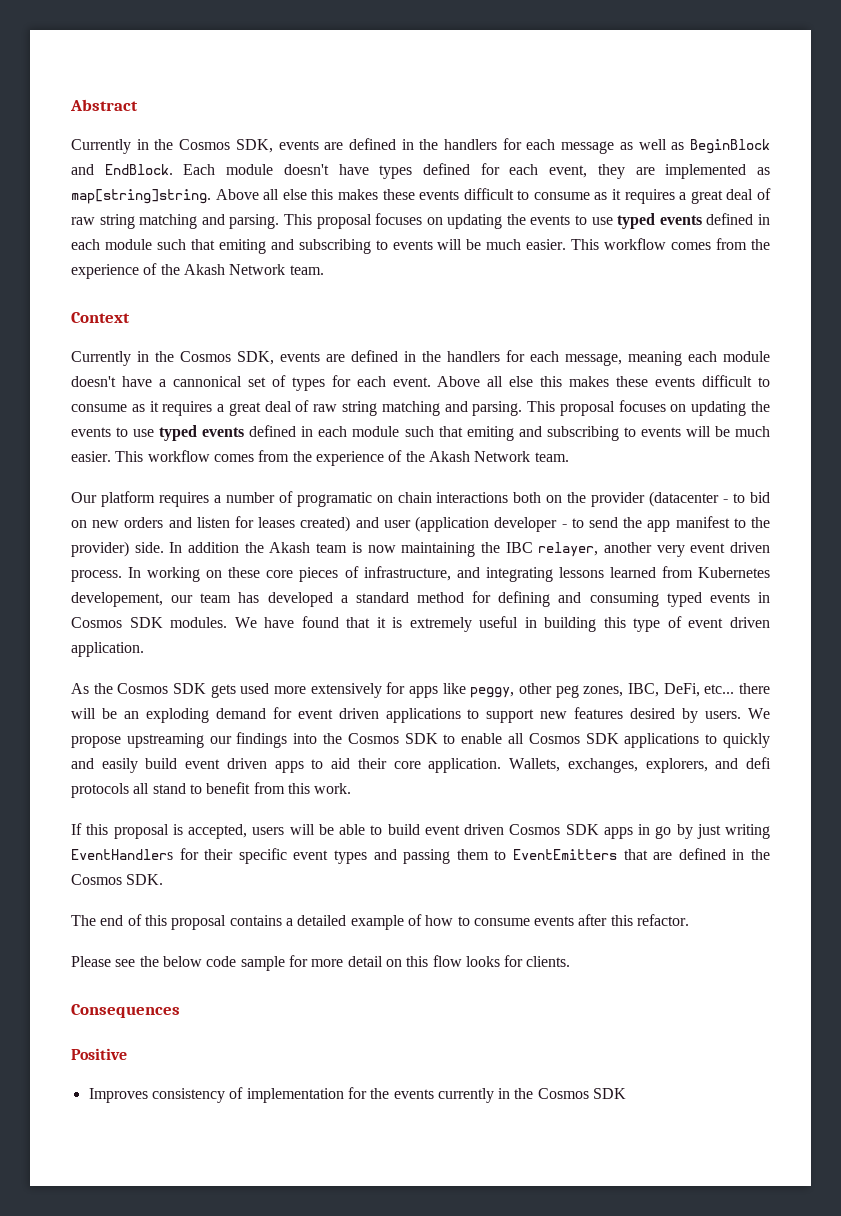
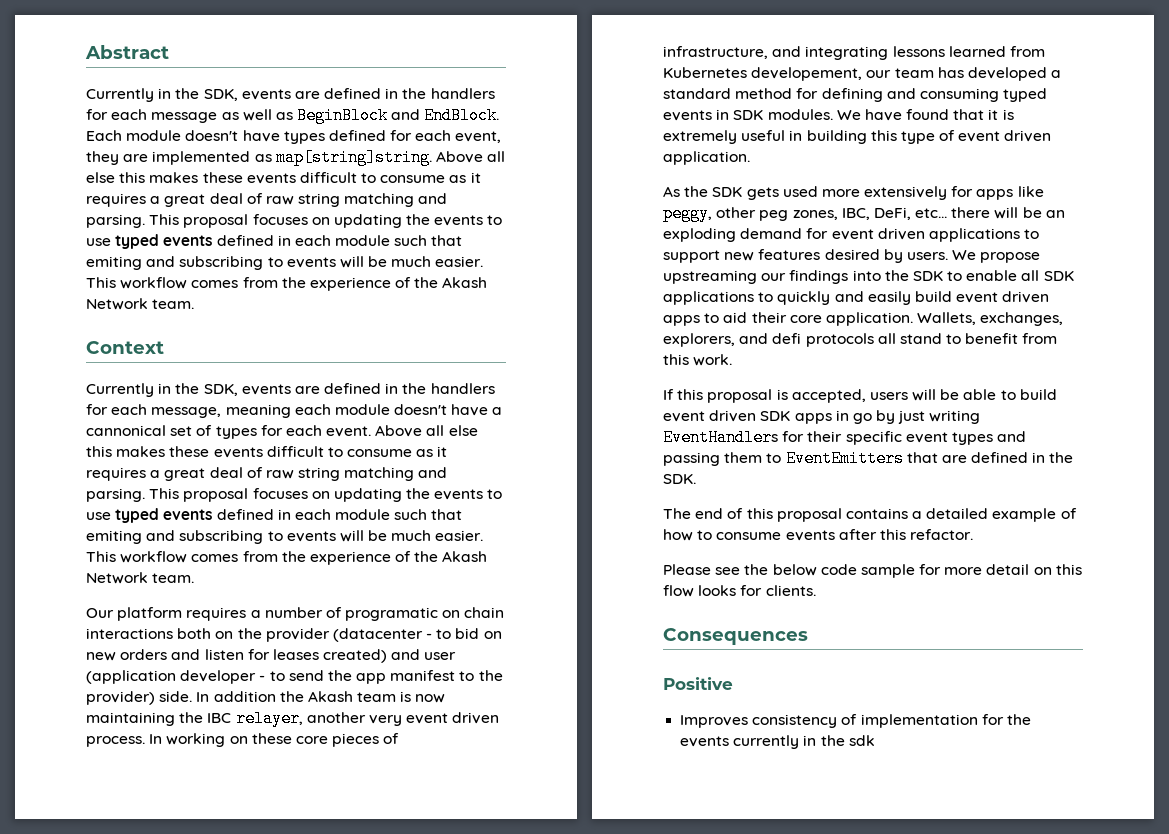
[179,139,231,150] Cosmos -> (200, 93) none
[180,351,231,362] Cosmos -> (200, 388) none
[71,617,122,628] Cosmos -> (730, 114) none
[117,683,169,694] Cosmos -> (709, 191) none
[347,733,399,744] Cosmos -> (909, 275) none
[528,733,580,744] Cosmos -> (1040, 275) none
[509,824,561,835] Cosmos -> (757, 416) none
[71,874,122,885] Cosmos -> (1074, 457) none
[537,1088,627,1099] Cosmos SDK -> [848,735,875,746] sdk

